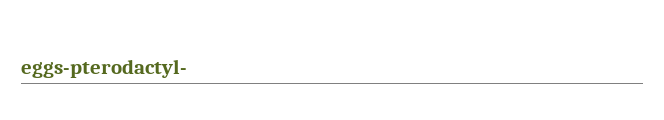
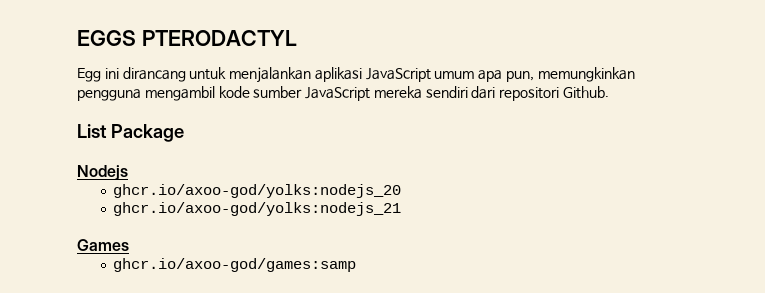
[21,59,187,78] eggs-pterodactyl- -> [77,30,297,46] [77,67,635,83] [77,86,610,101] [77,124,184,142] [77,165,128,180] [113,184,402,198] [113,202,402,216] [77,239,129,251] [113,258,357,272] EGGS PTERODACTYL // Egg ini dirancang untuk menjalankan aplikasi JavaScript umum apa pun, memungkinkan pengguna mengambil kode sumber JavaScript mereka sendiri dari repositori Github. // List Package // Nodejs // ghcr.io/axoo-god/yolks:nodejs_20 // ghcr.io/axoo-god/yolks:nodejs_21 // Games // ghcr.io/axoo-god/games:samp

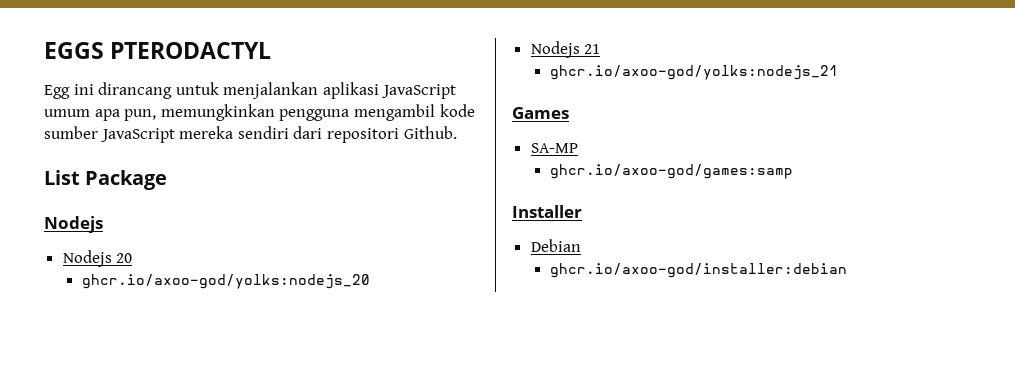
(128, 172) none -> [62,250,133,267] // Nodejs 20
(402, 191) none -> [530,41,601,58] // Nodejs 21
(129, 245) none -> [530,143,578,153] // SA-MP
(357, 265) none -> [512,205,582,218] [530,239,581,252] [550,263,848,278] // Installer // Debian // ghcr.io/axoo-god/installer:debian

